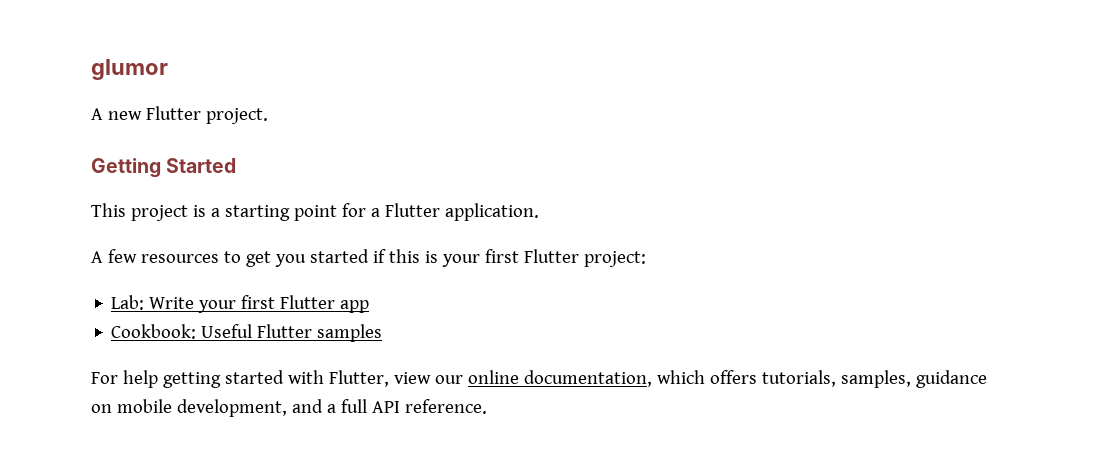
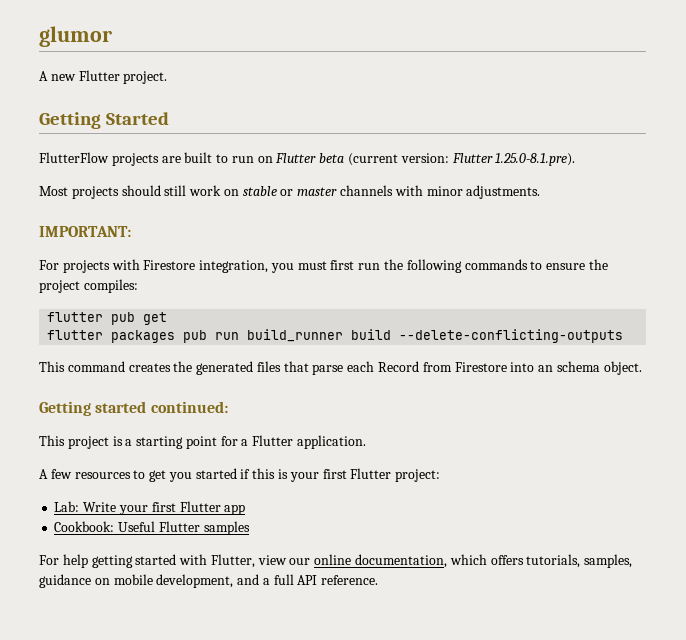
(237, 165) none -> [39,152,576,166] [39,185,541,199] [39,226,131,237] [39,259,608,273] [39,279,138,293] [47,312,168,325] [47,329,624,343] [39,361,642,375] [39,401,228,416] // FlutterFlow projects are built to run on Flutter beta (current version: Flutter 1.25.0-8.1.pre). // Most projects should still work on stable or master channels with minor adjustments. // IMPORTANT: // For projects with Firestore integration, you must first run the following commands to ensure the project compiles: // flutter pub get // flutter packages pub run build_runner build --delete-conflicting-outputs // This command creates the generated files that parse each Record from Firestore into an schema object. // Getting started continued:

